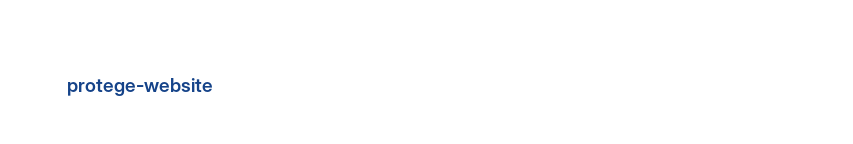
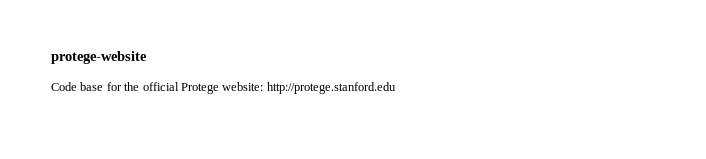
(213, 87) none -> [51,82,396,94] // Code base for the official Protege website: http://protege.stanford.edu

